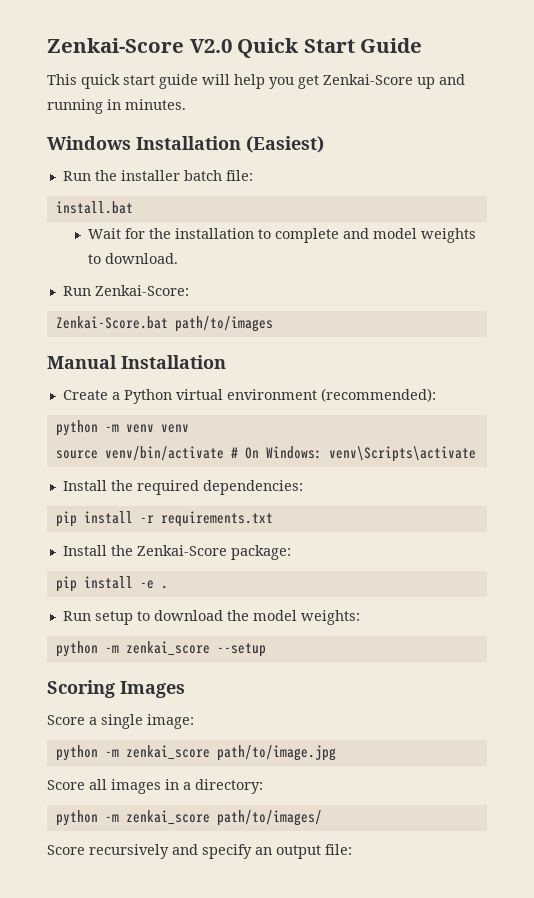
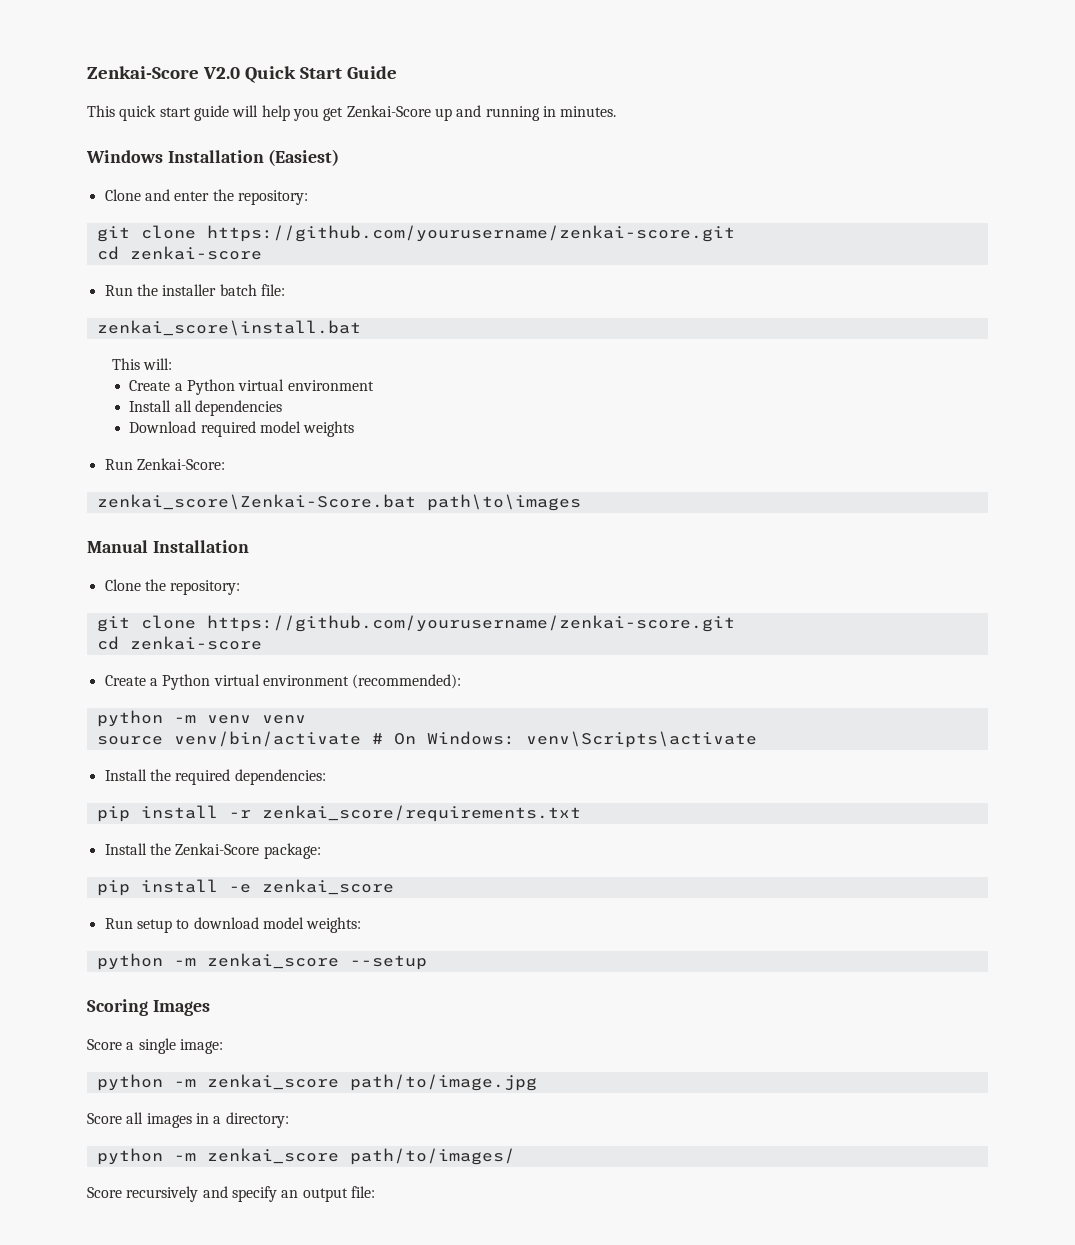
(324, 144) none -> [104,189,308,205] [96,225,735,242] [96,246,262,260] // Clone and enter the repository: // git clone https://github.com/yourusername/zenkai-score.git // cd zenkai-score
[55,201,133,214] [88,228,370,243] install.bat // Wait for the installation to complete and -> [96,320,361,336] [111,358,172,370] [129,379,374,395] [129,400,282,416] [129,421,256,437] zenkai_score\install.bat // This will: // Create a Python virtual environment // Install all dependencies // Download required
[88,253,179,264] to download. -> (355, 429) none
[55,316,273,332] Zenkai-Score.bat path/to/images -> [96,494,581,511] zenkai_score\Zenkai-Score.bat path\to\images
(226, 362) none -> [104,579,241,595] [96,615,735,632] [96,636,262,650] // Clone the repository: // git clone https://github.com/yourusername/zenkai-score.git // cd zenkai-score
[160,511,273,527] requirements.txt -> [261,805,581,822] zenkai_score/requirements.txt
[160,585,168,589] . -> [261,879,394,895] zenkai_score
[226,610,249,621] the -> (259, 923) none

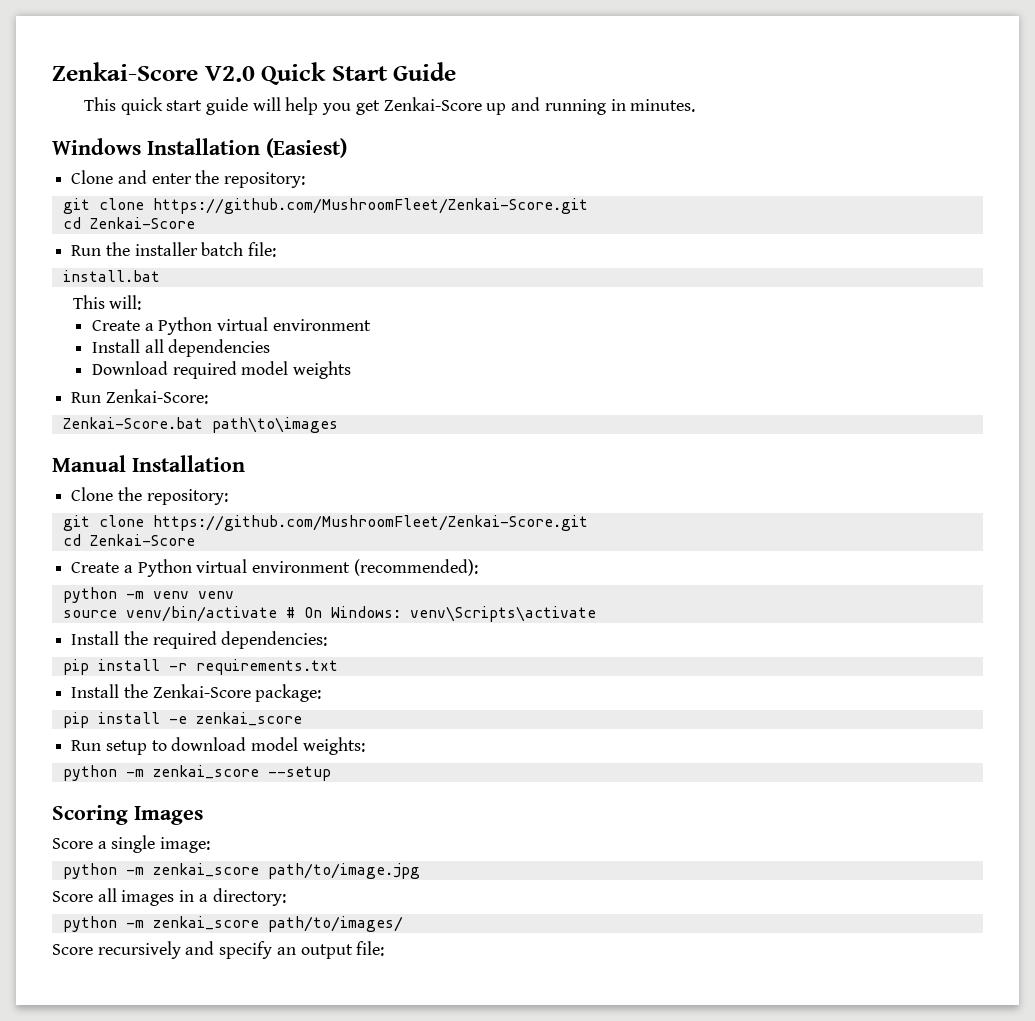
[206,225,735,242] [96,246,262,260] https://github.com/yourusername/zenkai-score.git // cd zenkai-score -> [152,198,588,214] [62,217,195,229] https://github.com/MushroomFleet/Zenkai-Score.git // cd Zenkai-Score
[96,320,361,336] zenkai_score\install.bat -> [62,270,160,282] install.bat
[96,494,416,510] zenkai_score\Zenkai-Score.bat -> [62,417,203,429] Zenkai-Score.bat
[206,615,735,632] [96,636,262,650] https://github.com/yourusername/zenkai-score.git // cd zenkai-score -> [152,515,588,531] [62,534,195,546] https://github.com/MushroomFleet/Zenkai-Score.git // cd Zenkai-Score
[261,805,581,822] zenkai_score/requirements.txt -> [195,659,338,675] requirements.txt

